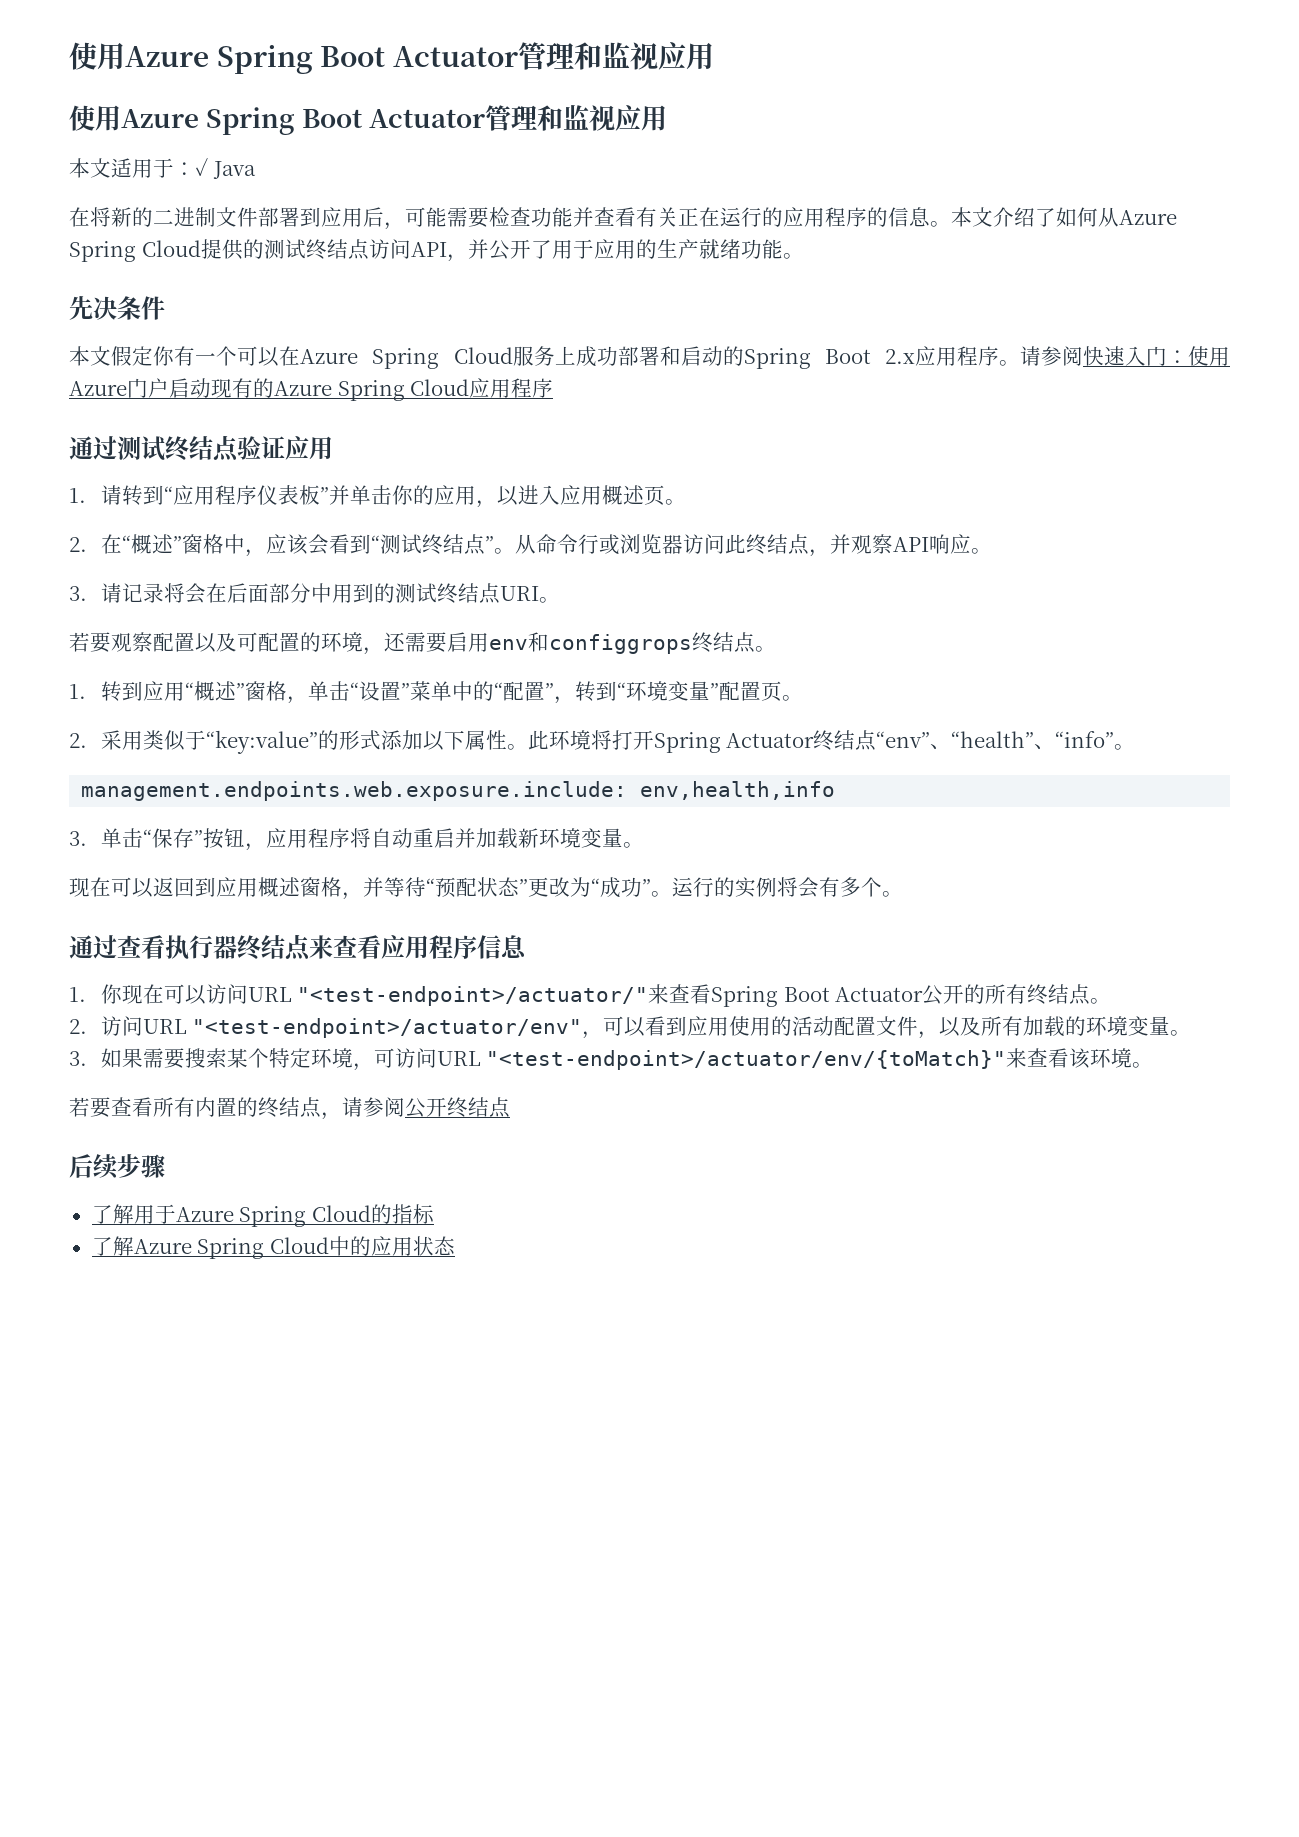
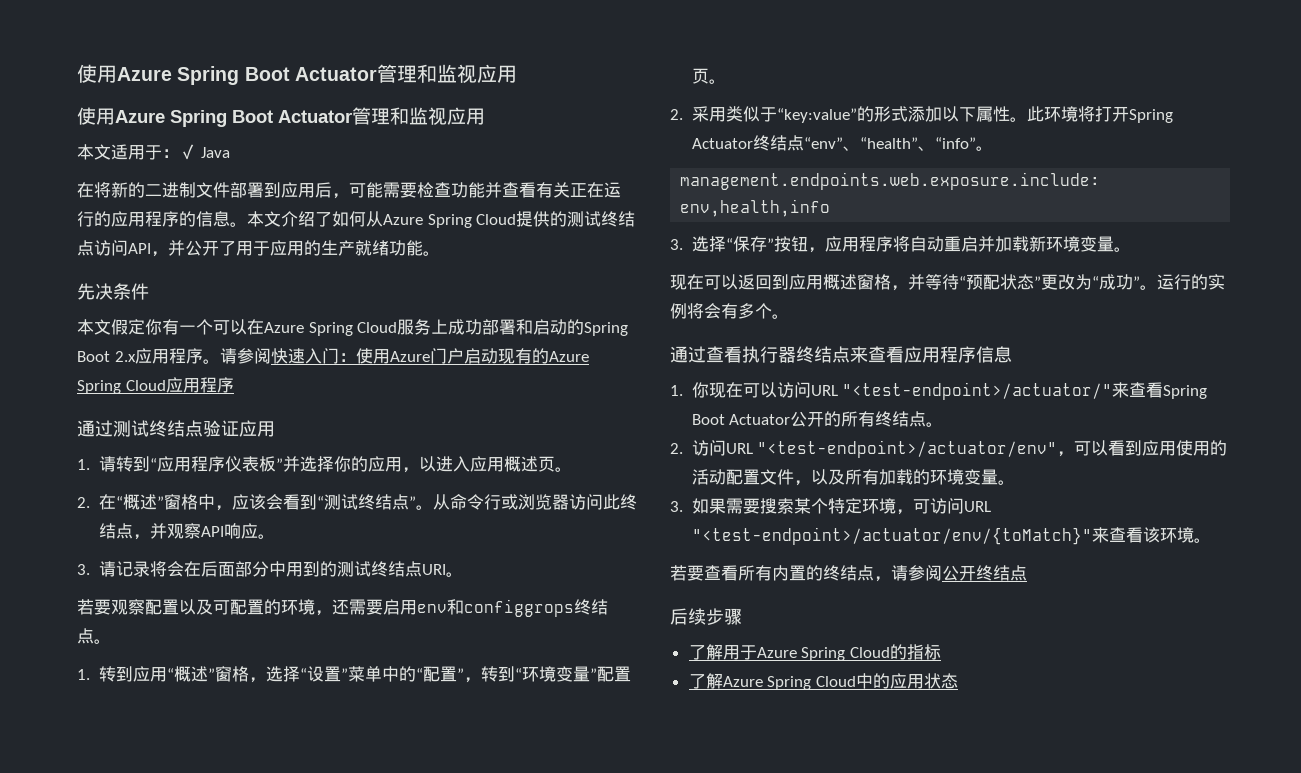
[349,485,392,505] 单击 -> [299,456,334,472] 选择
[307,681,350,701] 单击 -> [265,666,300,682] 选择
[100,828,143,848] 单击 -> [691,236,726,252] 选择

